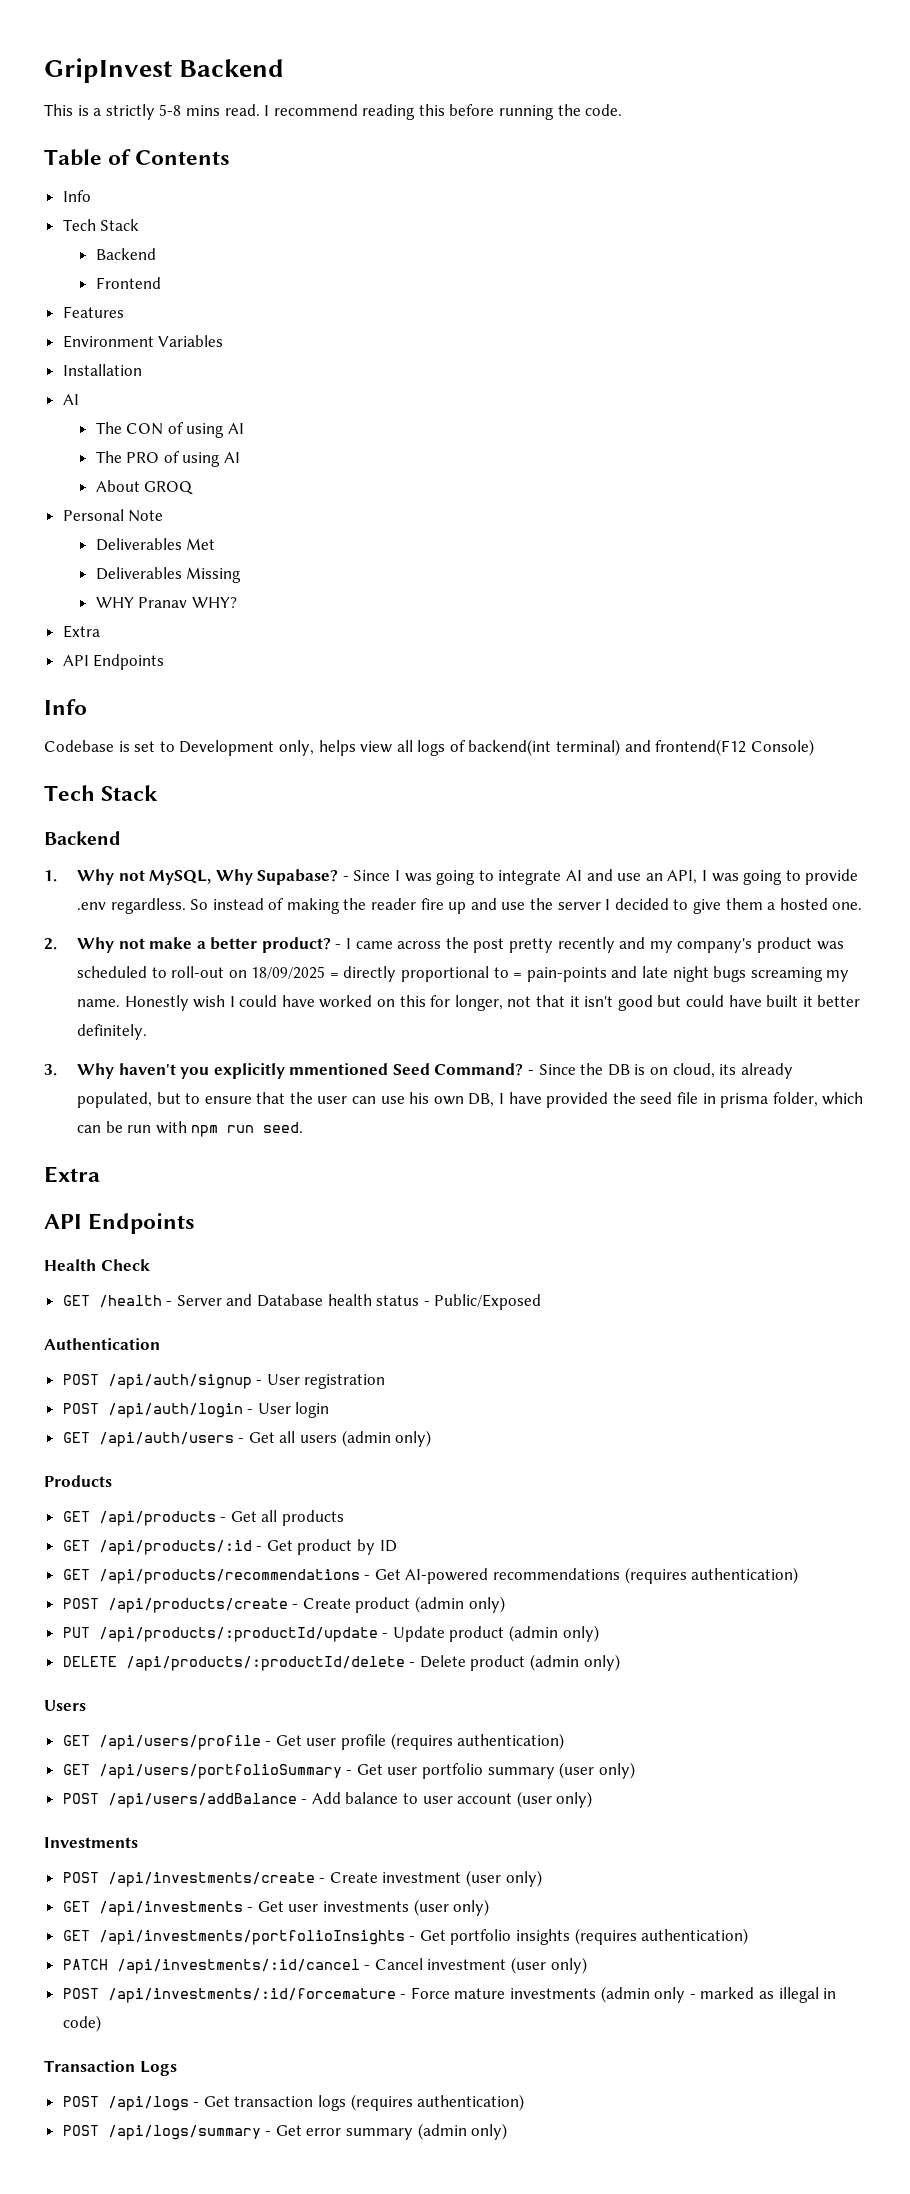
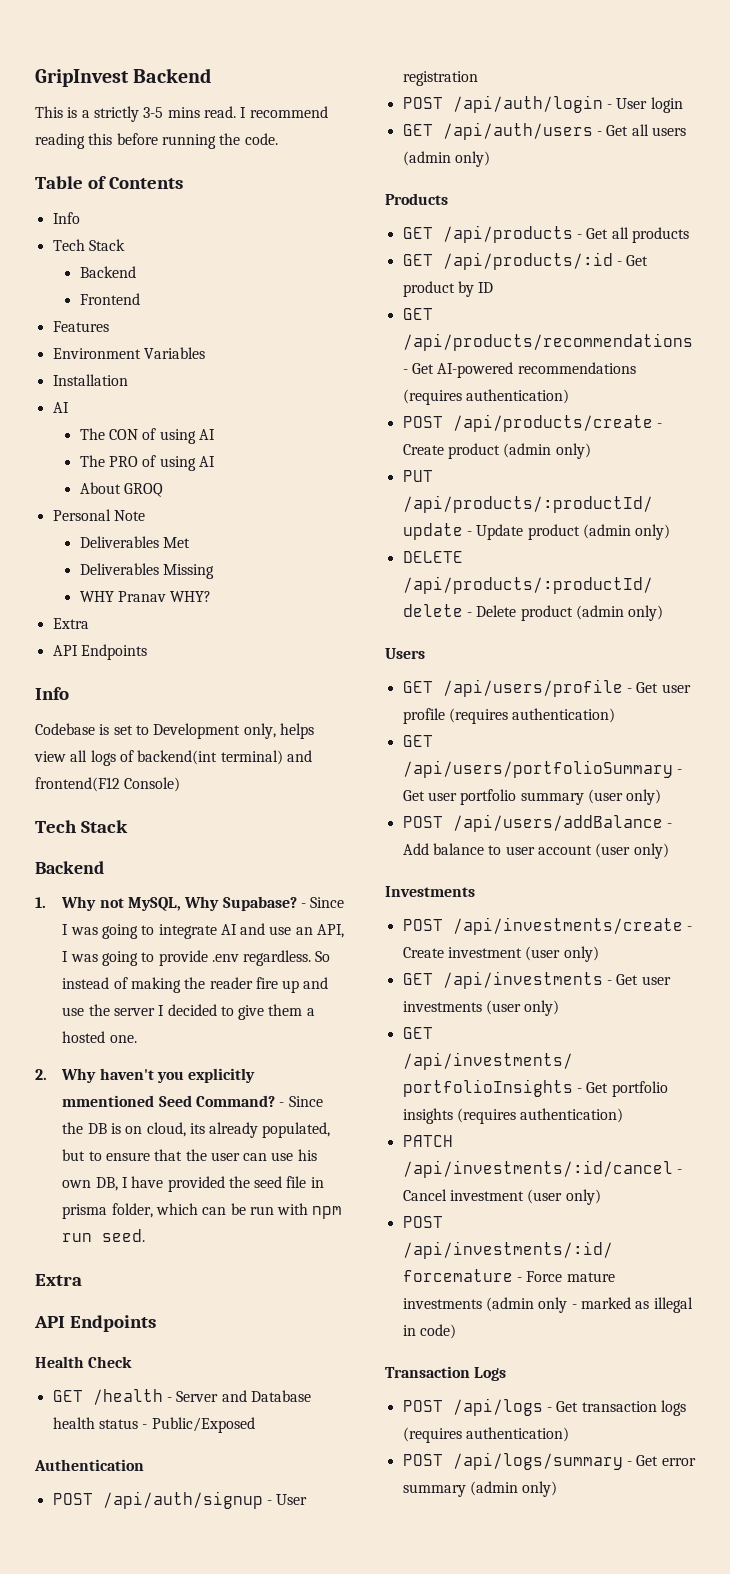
[159,104,182,116] 5-8 -> [143,107,164,118] 3-5
[118,937,844,953] [76,966,850,982] [76,995,861,1011] [76,1024,147,1040] [44,1063,114,1079] not make a better product? - I came across the post pretty recently and my company's product was scheduled to roll-out on 18/09/2025 = directly proportional to = pain-points and late night bugs screaming my name. Honestly wish I could have worked on this for longer, not that it isn't good but could have built it better definitely. // 3. Why -> (97, 1075) none

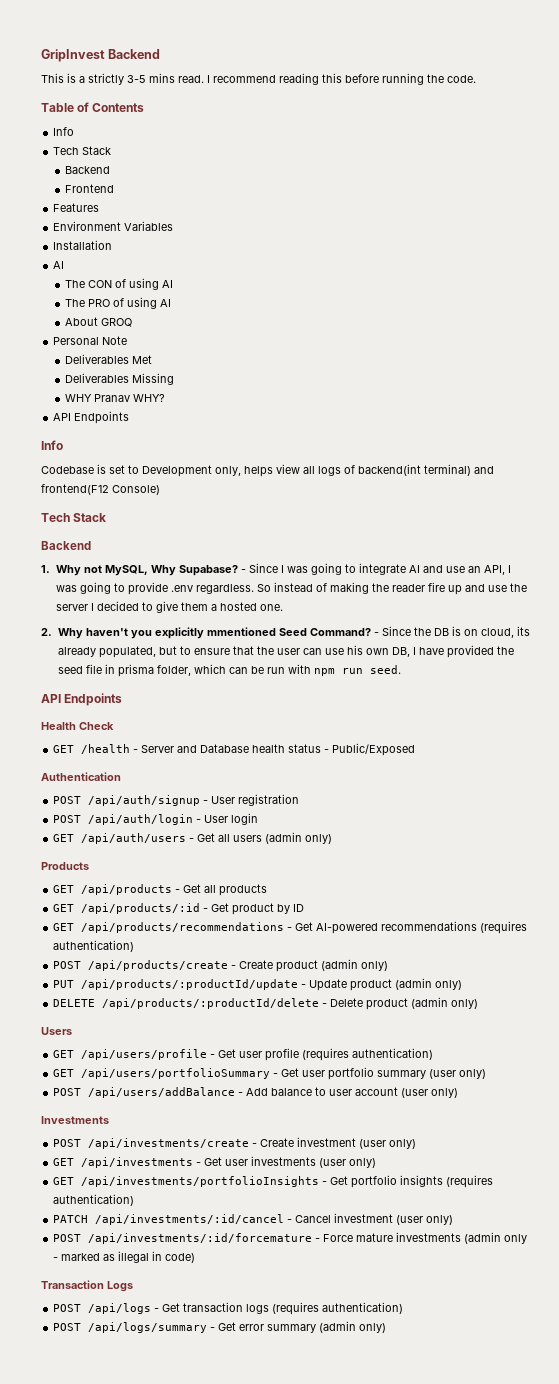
[52,618,89,629] // Extra -> (166, 398) none
[35,1274,82,1286] // Extra -> (401, 669) none

